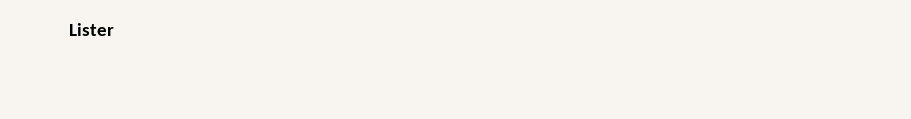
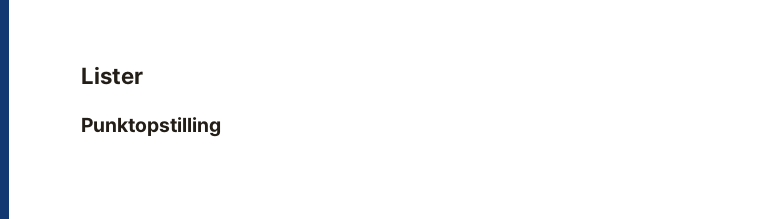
(114, 29) none -> [81,117,221,137] // Punktopstilling

